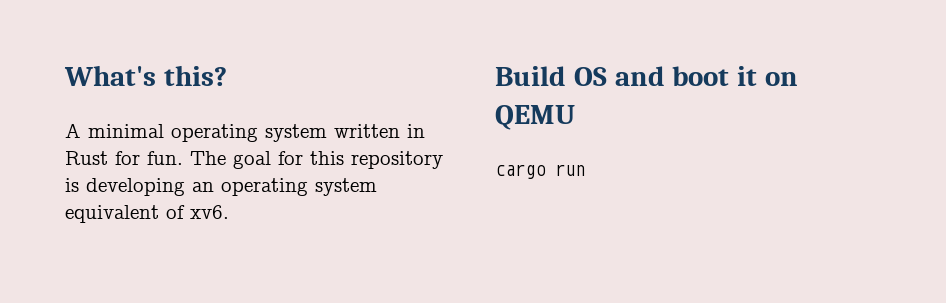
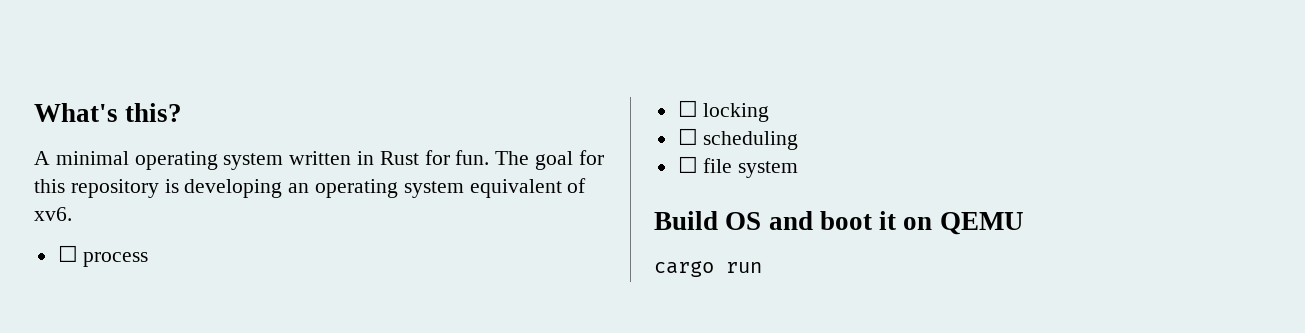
(229, 212) none -> [57,245,149,267] [677,100,770,122] [677,128,799,150] [677,156,799,178] // ☐ process // ☐ locking // ☐ scheduling // ☐ file system

